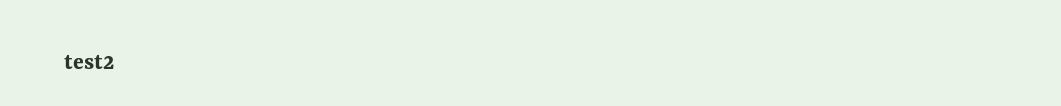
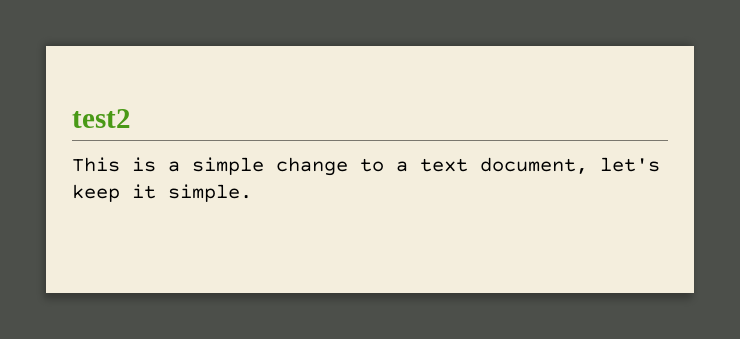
(114, 62) none -> [72,157,660,176] [72,184,252,202] // This is a simple change to a text document, let's keep it simple.

